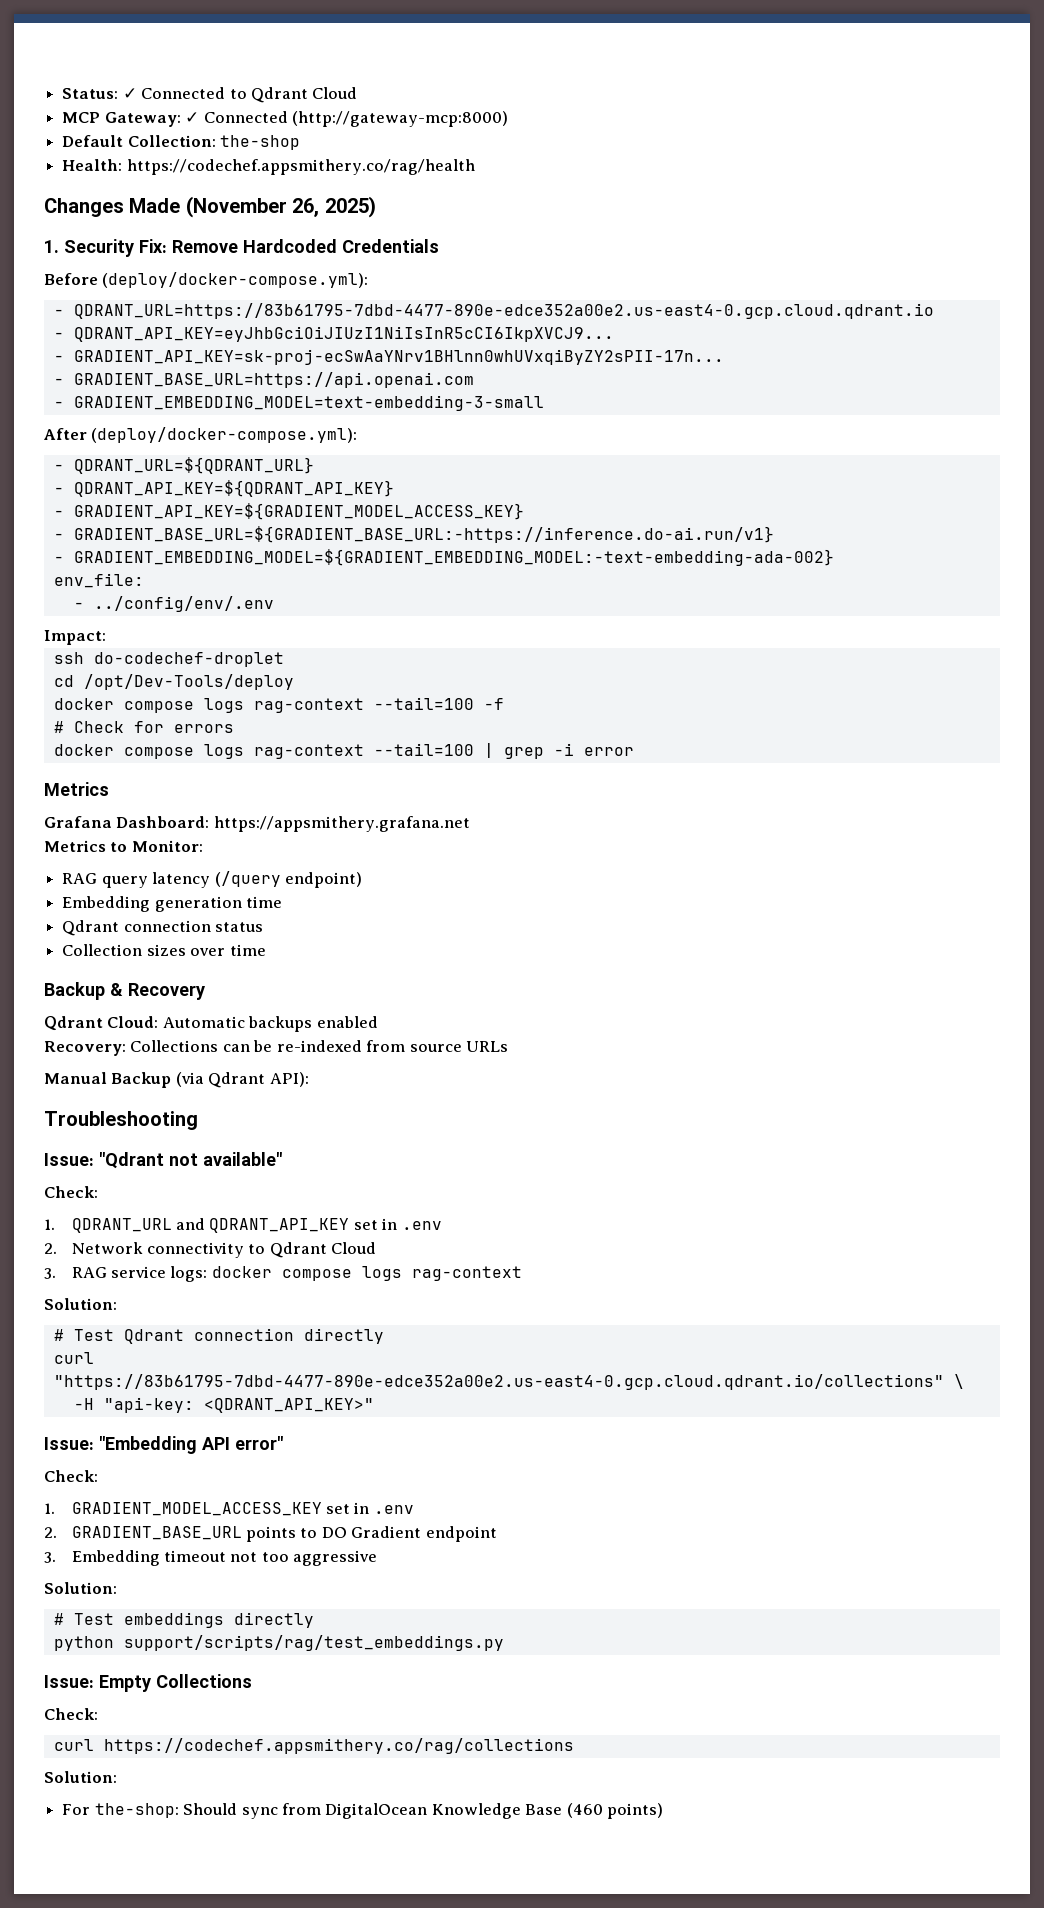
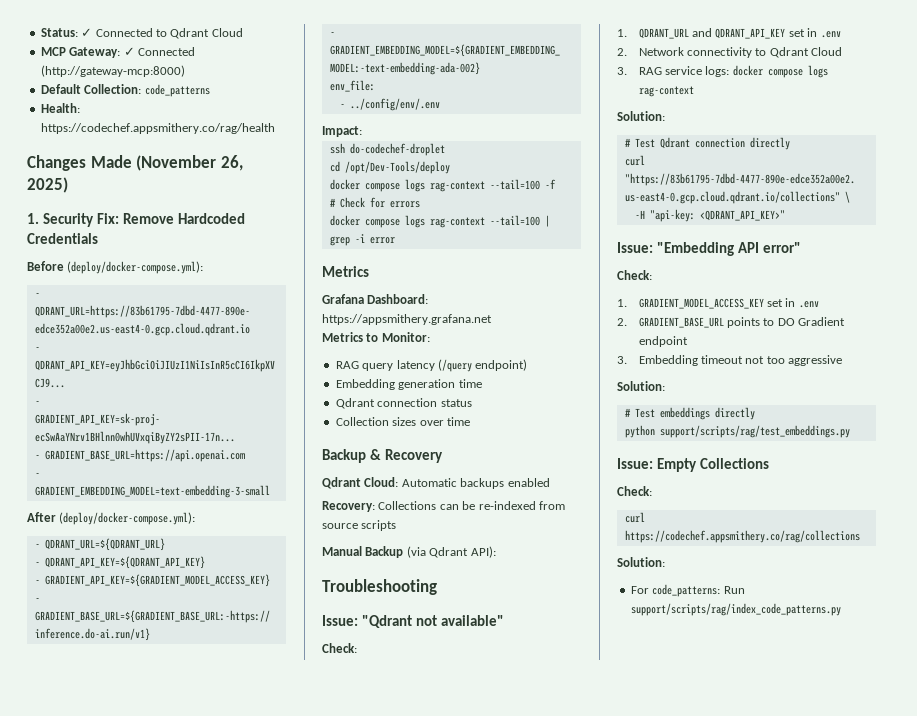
[220,135,301,150] the-shop -> [144,84,210,97] code_patterns
[466,1041,509,1052] URLs -> [361,520,397,531] scripts
[94,1803,664,1819] the-shop: Should sync from DigitalOcean Knowledge Base (460 points) -> [652,584,745,597] [630,603,841,616] code_patterns: Run support/scripts/rag/index_code_patterns.py

